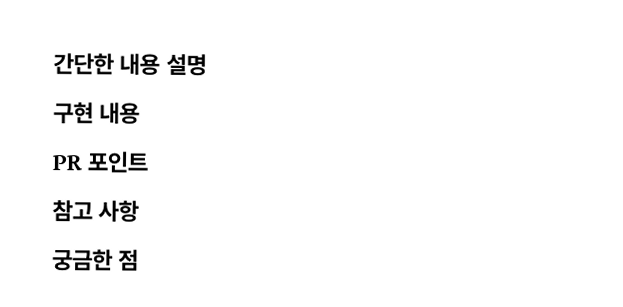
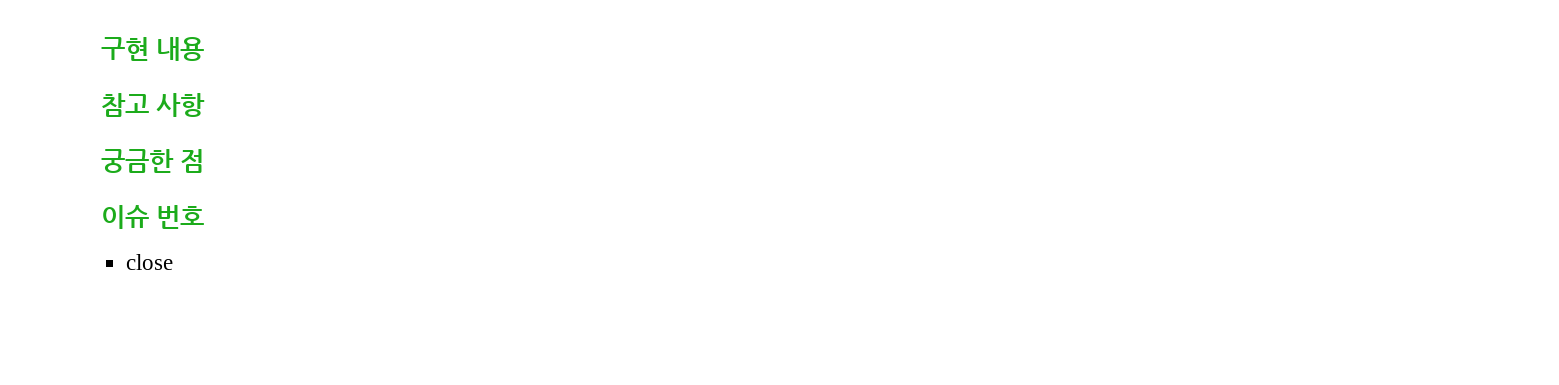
[53,53,207,77] 간단한 내용 설명 // -> (101, 49) none
[52,151,150,173] // PR 포인트 -> (204, 49) none
(140, 260) none -> [101,205,204,229] [126,254,174,270] // 이슈 번호 // close

